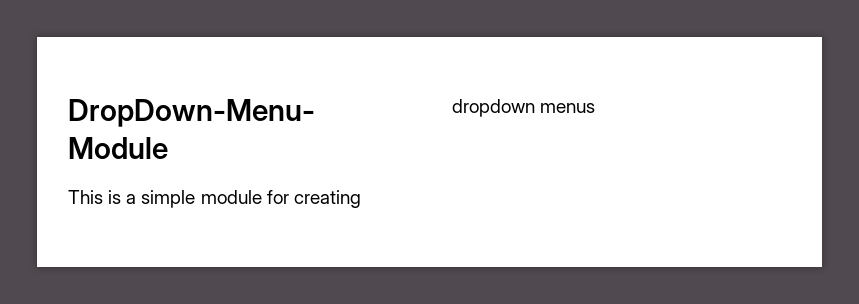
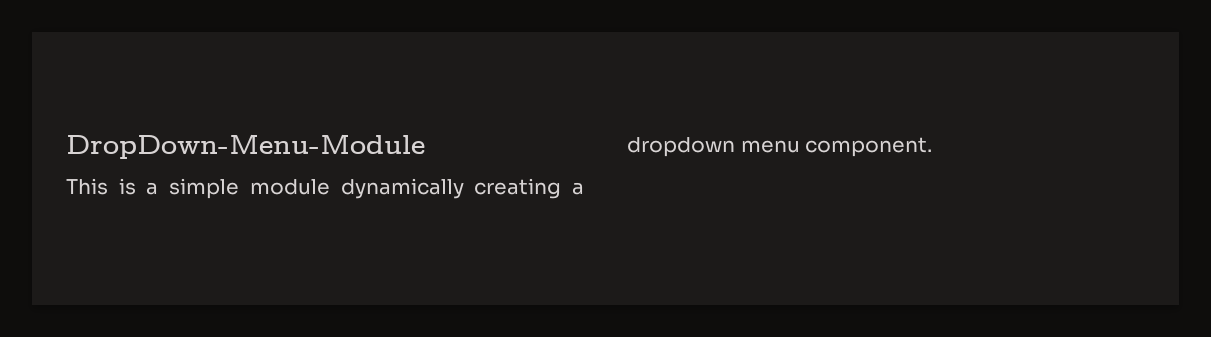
[266,190,361,208] [452,99,596,117] for creating dropdown menus -> [340,178,584,199] [627,137,933,157] dynamically creating a dropdown menu component.

